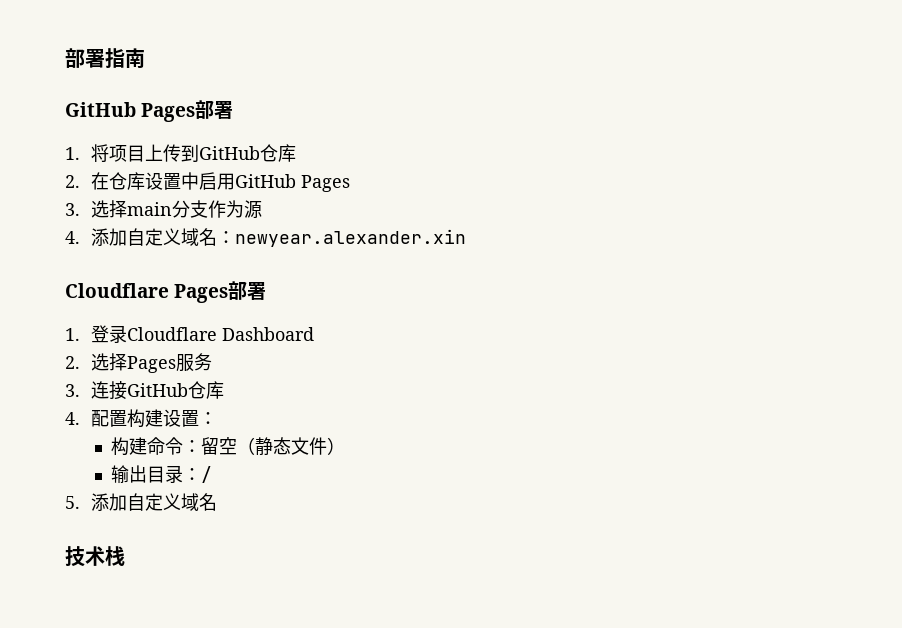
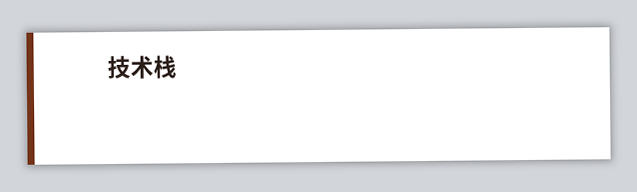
[65,48,145,68] [65,100,234,122] [65,144,297,162] [65,172,351,192] [65,200,263,219] [65,228,467,247] [65,281,267,303] [65,325,315,343] [65,353,213,373] [65,381,225,400] [65,409,218,428] [111,437,346,456] [111,465,213,484] [65,493,218,511] 部署指南 // GitHub Pages部署 // 1.将项目上传到GitHub仓库 // 2.在仓库设置中启用GitHub Pages // 3.选择main分支作为源 // 4.添加自定义域名：newyear.alexander.xin // Cloudflare Pages部署 // 1.登录Cloudflare Dashboard // 2.选择Pages服务 // 3.连接GitHub仓库 // 4.配置构建设置： // 构建命令：留空（静态文件） // 输出目录：/ // 5.添加自定义域名 // -> (107, 67) none

